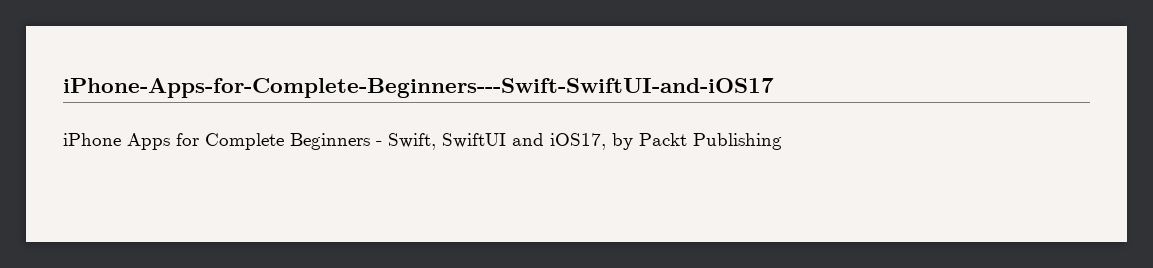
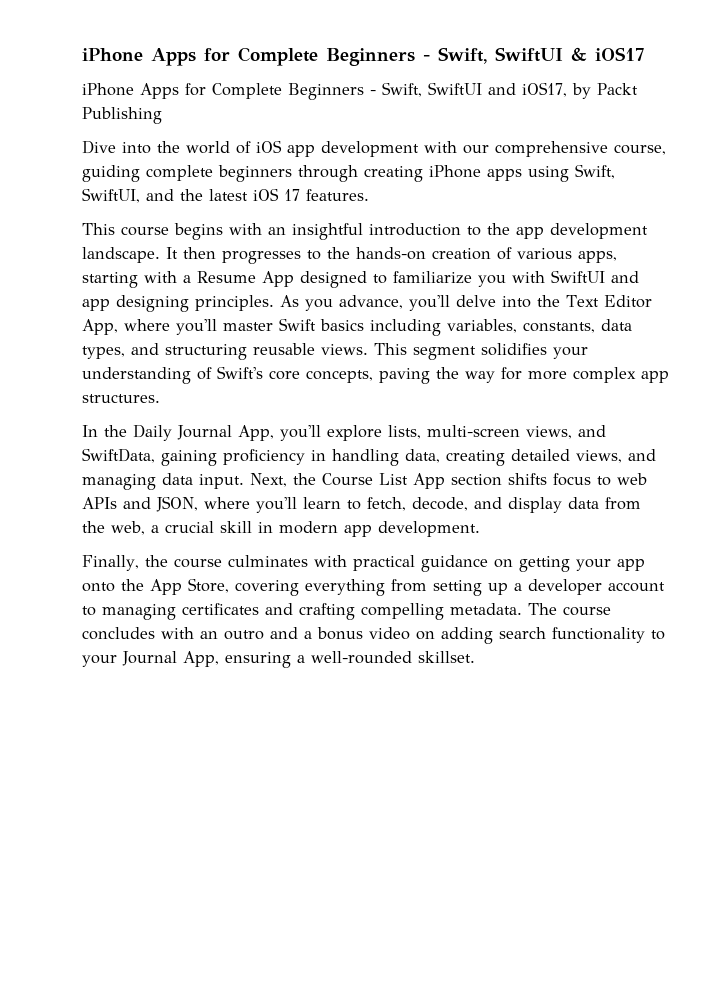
[63,78,774,98] iPhone-Apps-for-Complete-Beginners---Swift-SwiftUI-and-iOS17 -> [82,47,644,66] iPhone Apps for Complete Beginners - Swift, SwiftUI & iOS17
(782, 141) none -> [82,140,666,157] [82,164,615,182] [82,188,369,203] [82,223,648,240] [82,247,617,264] [82,270,639,288] [82,295,652,312] [82,318,632,336] [82,343,588,360] [82,366,669,384] [82,394,160,403] [82,424,606,441] [82,448,656,466] [82,473,647,490] [82,496,641,513] [82,521,480,537] [82,555,645,572] [82,578,665,596] [82,603,611,620] [82,627,665,644] [82,651,475,668] // Dive into the world of iOS app development with our comprehensive course, guiding complete beginners through creating iPhone apps using Swift, SwiftUI, and the latest iOS 17 features. // This course begins with an insightful introduction to the app development landscape. It then progresses to the hands-on creation of various apps, starting with a Resume App designed to familiarize you with SwiftUI and app designing principles. As you advance, you'll delve into the Text Editor App, where you'll master Swift basics including variables, constants, data types, and structuring reusable views. This segment solidifies your understanding of Swift's core concepts, paving the way for more complex app structures. // In the Daily Journal App, you'll explore lists, multi-screen views, and SwiftData, gaining proficiency in handling data, creating detailed views, and managing data input. Next, the Course List App section shifts focus to web APIs and JSON, where you'll learn to fetch, decode, and display data from the web, a crucial skill in modern app development. // Finally, the course culminates with practical guidance on getting your app onto the App Store, covering everything from setting up a developer account to managing certificates and crafting compelling metadata. The course concludes with an outro and a bonus video on adding search functionality to your Journal App, ensuring a well-rounded skillset.

